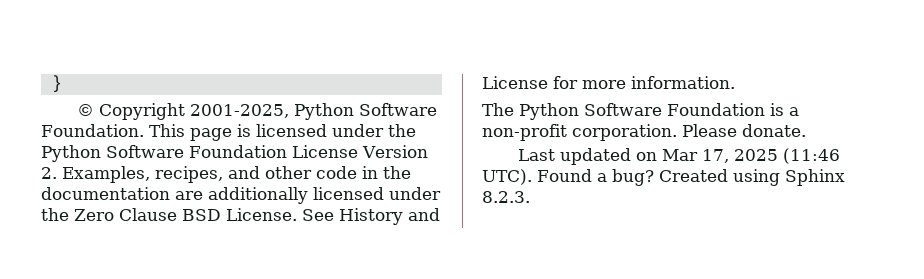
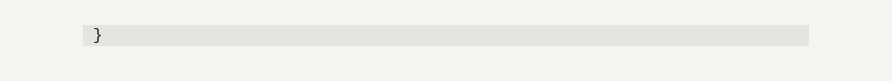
[77,103,438,120] [41,124,416,141] [41,145,428,162] [41,166,411,183] [41,187,441,204] [41,208,440,225] [482,76,735,89] [482,103,799,120] [482,124,806,141] [518,148,841,165] [482,169,845,186] [482,191,530,203] // © Copyright 2001-2025, Python Software Foundation. This page is licensed under the Python Software Foundation License Version 2. Examples, recipes, and other code in the documentation are additionally licensed under the Zero Clause BSD License. See History and License for more information. // The Python Software Foundation is a non-profit corporation. Please donate. // Last updated on Mar 17, 2025 (11:46 UTC). Found a bug? Created using Sphinx 8.2.3. -> (104, 35) none

